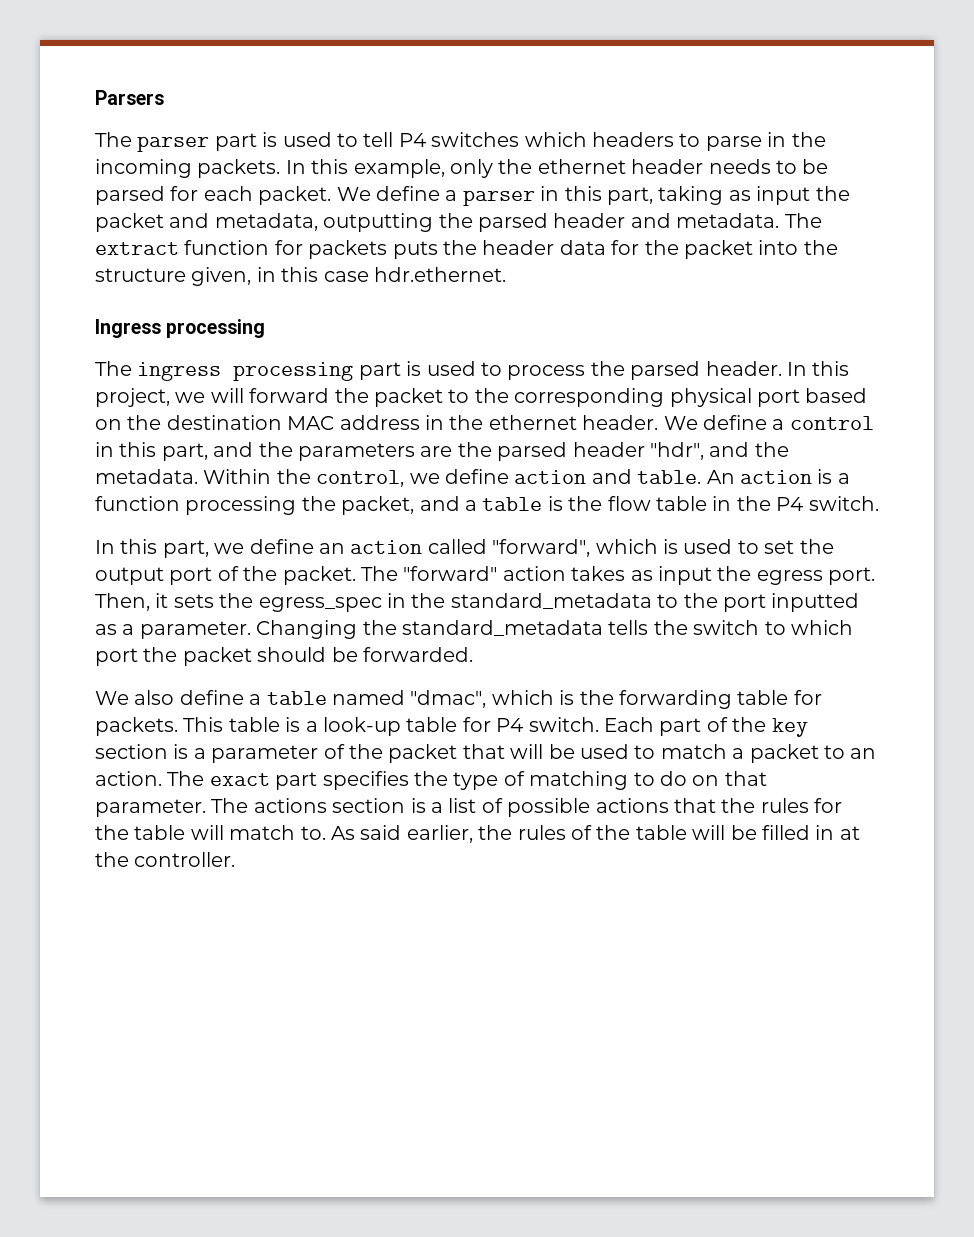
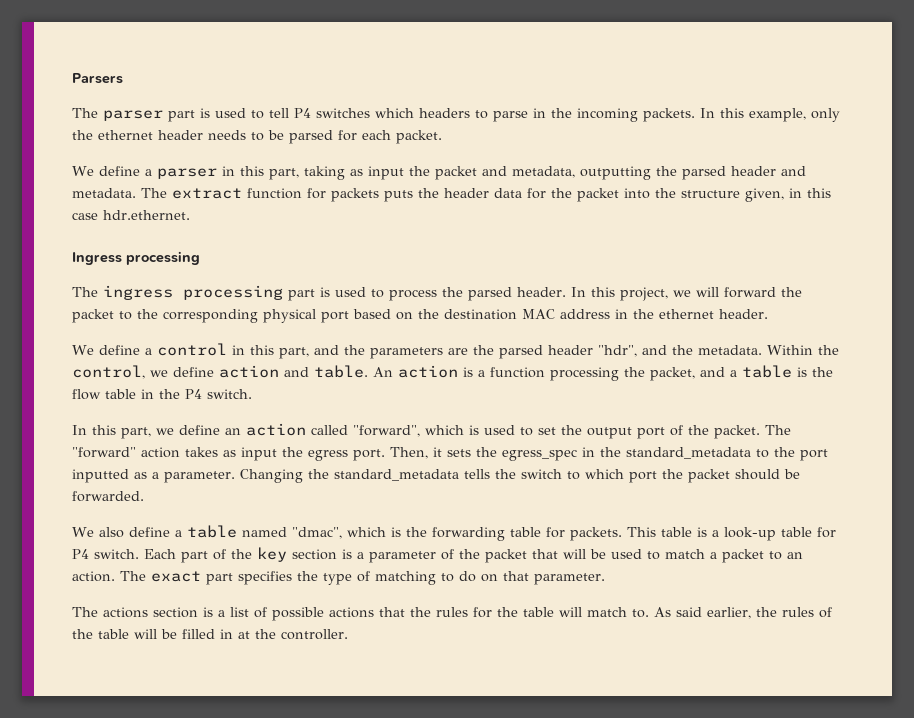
(332, 195) none -> (442, 137) //
(659, 422) none -> (768, 314) //
(206, 808) none -> (605, 579) //

